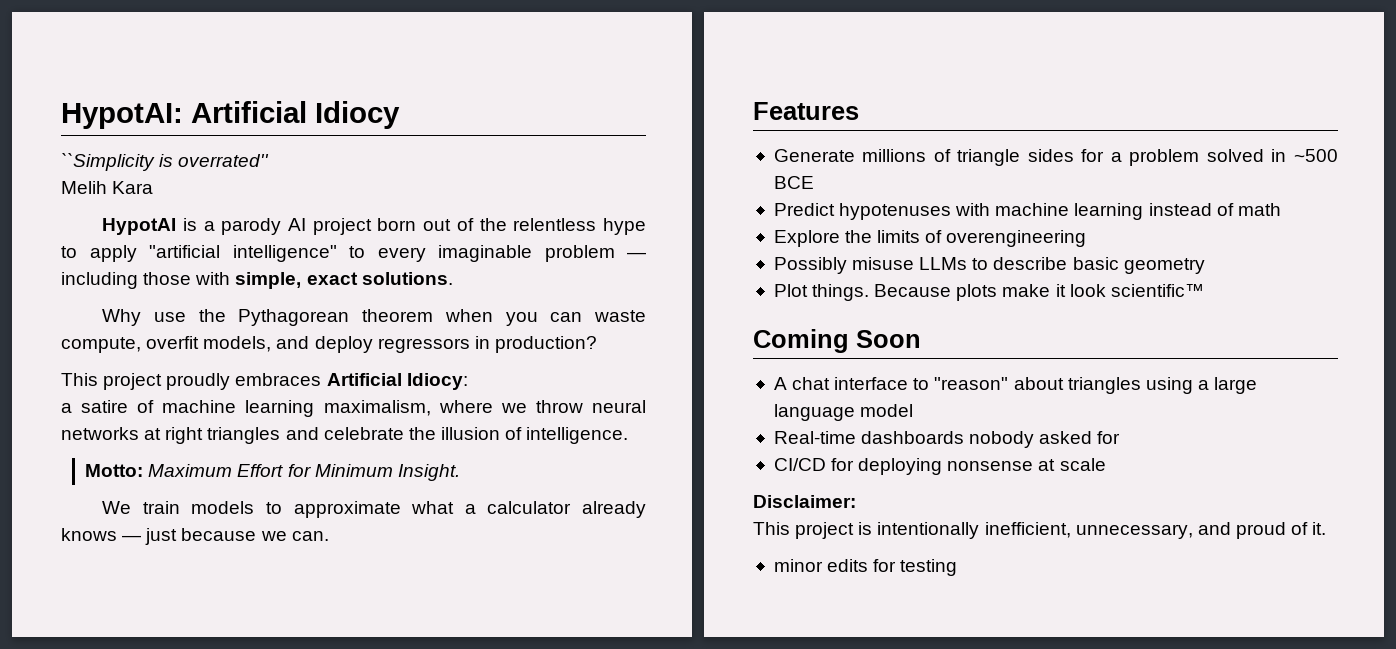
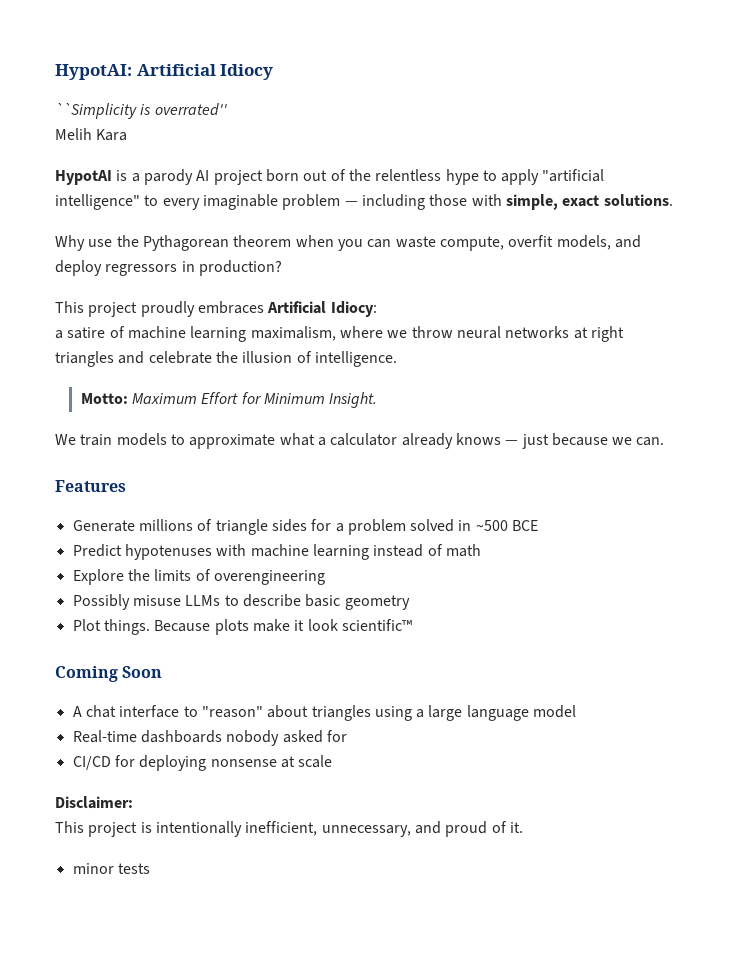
[827,559,958,576] edits for testing -> [117,863,150,874] tests

